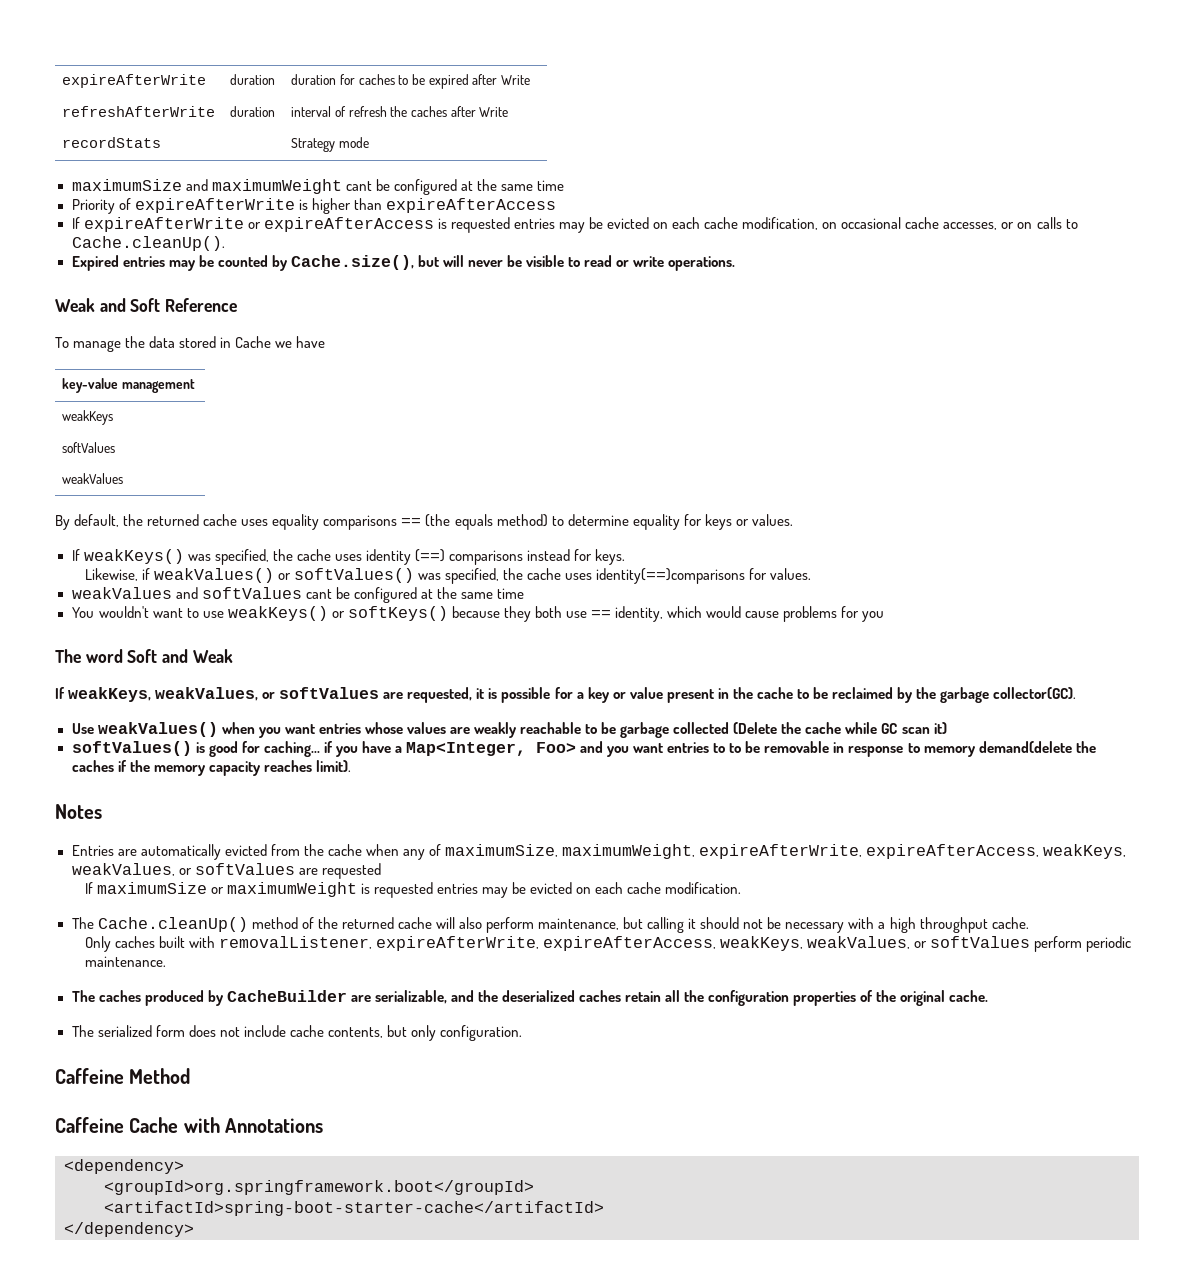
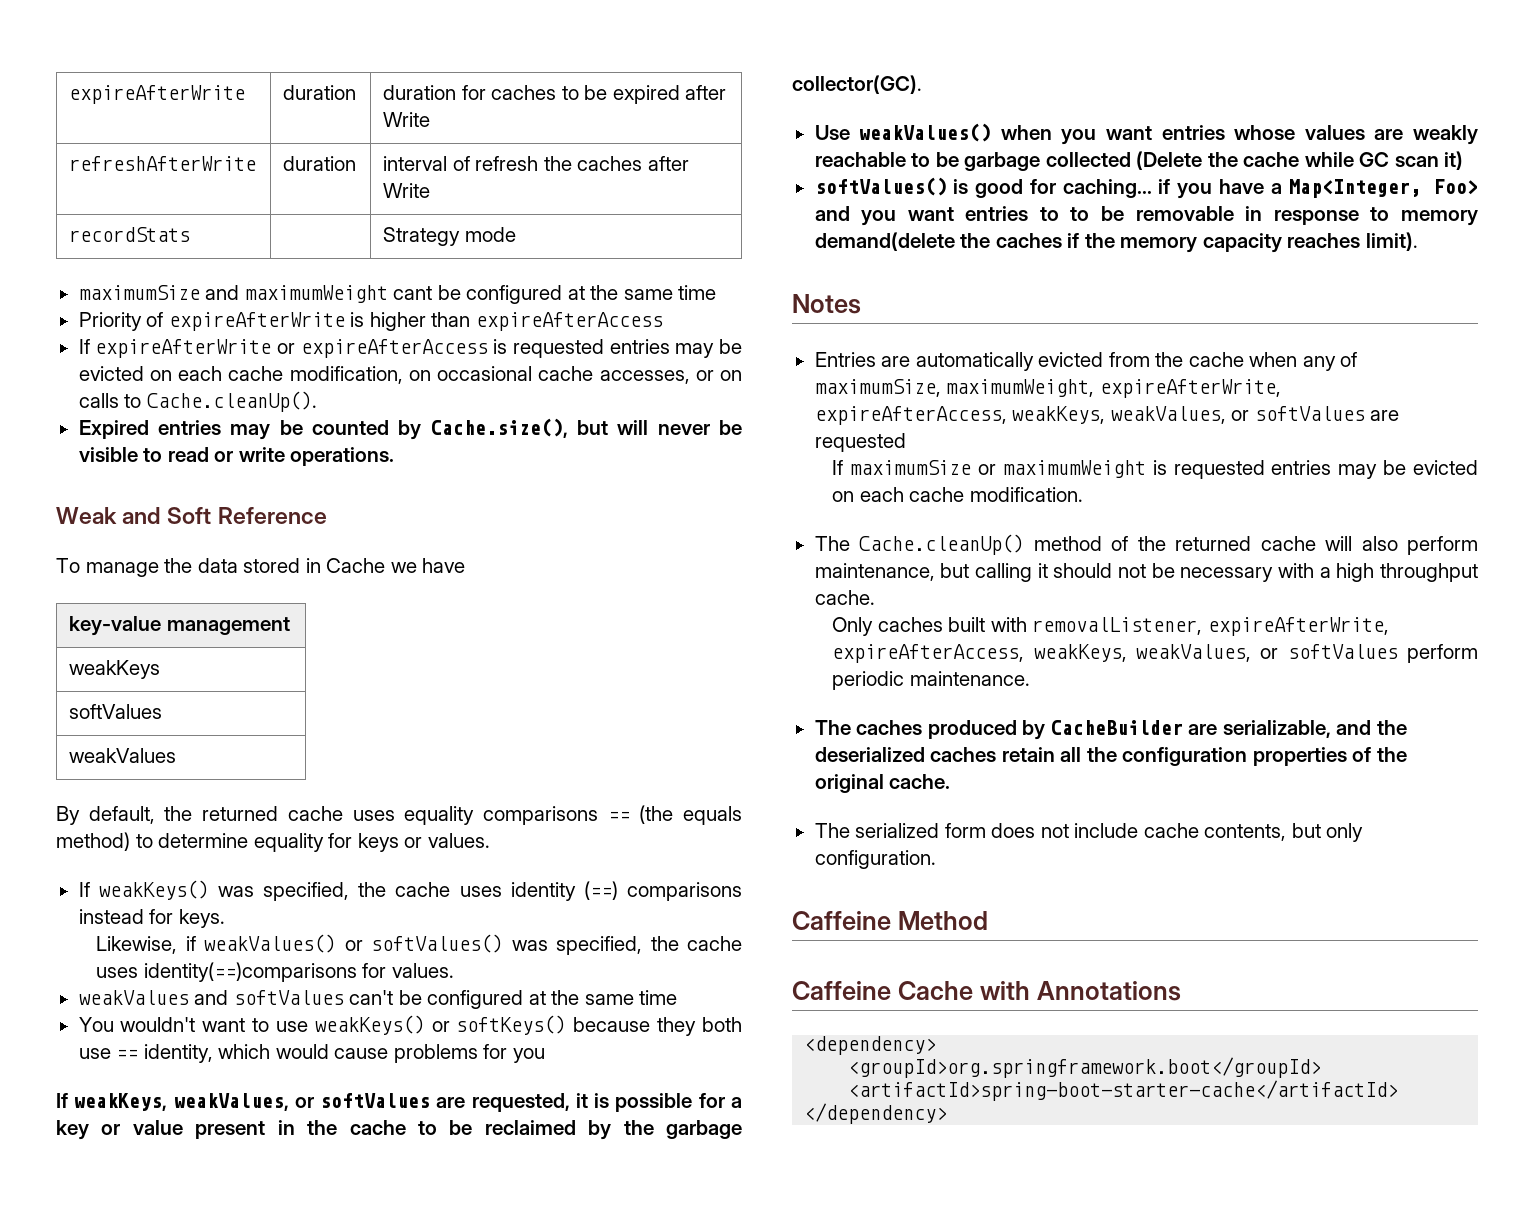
[305,589,332,599] cant -> [349,990,394,1005] can't
[55,649,233,663] // The word Soft and Weak -> (545, 1055) none

